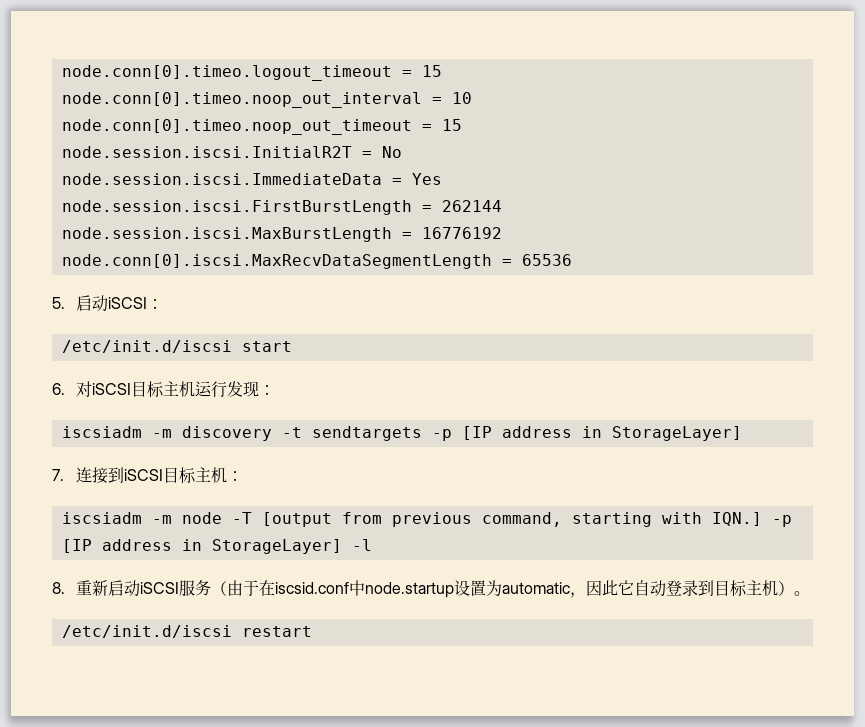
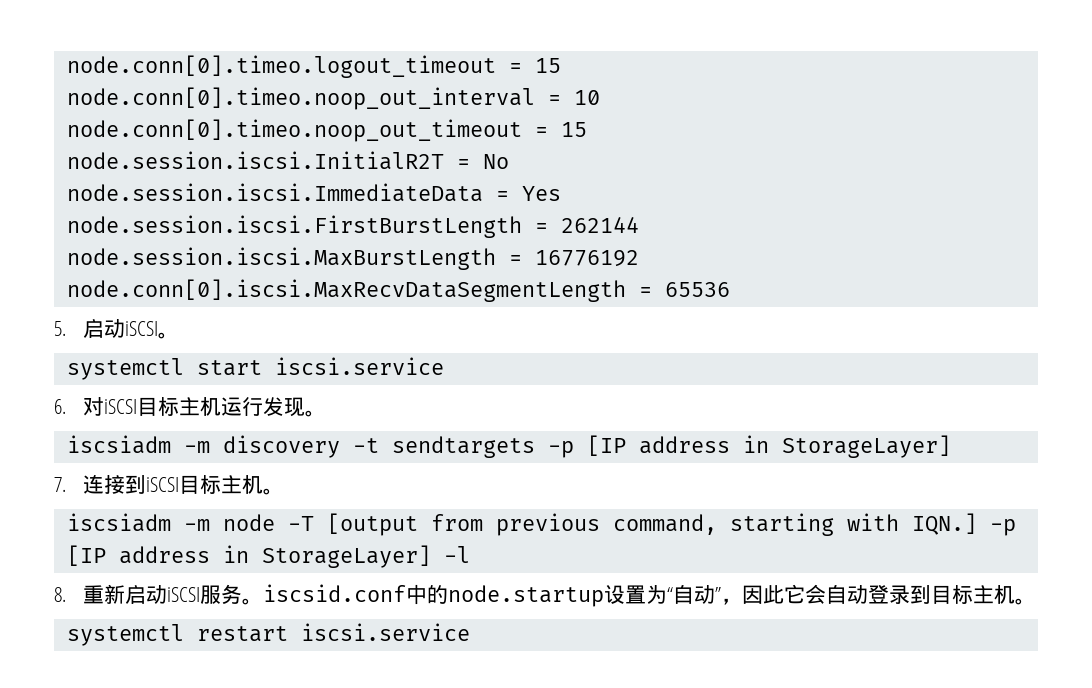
[146,299,163,309] [61,340,232,353] ： // /etc/init.d/iscsi -> [158,332,180,339] [66,358,184,380] 。 // systemctl
(292, 346) none -> [274,357,444,375] iscsi.service
[258,385,275,395] ： -> [305,410,327,417] 。
[226,471,243,481] ： -> [263,488,285,495] 。
[210,580,570,598] （由于在iscsid.conf中node.startup设置为automatic -> [242,584,722,607] 。iscsid.conf中的node.startup设置为“自动”
(634, 587) none -> [805,584,827,604] 会
[777,581,810,596] [61,625,312,638] ）。 // /etc/init.d/iscsi restart -> [1015,598,1037,605] [66,623,470,646] 。 // systemctl restart iscsi.service

